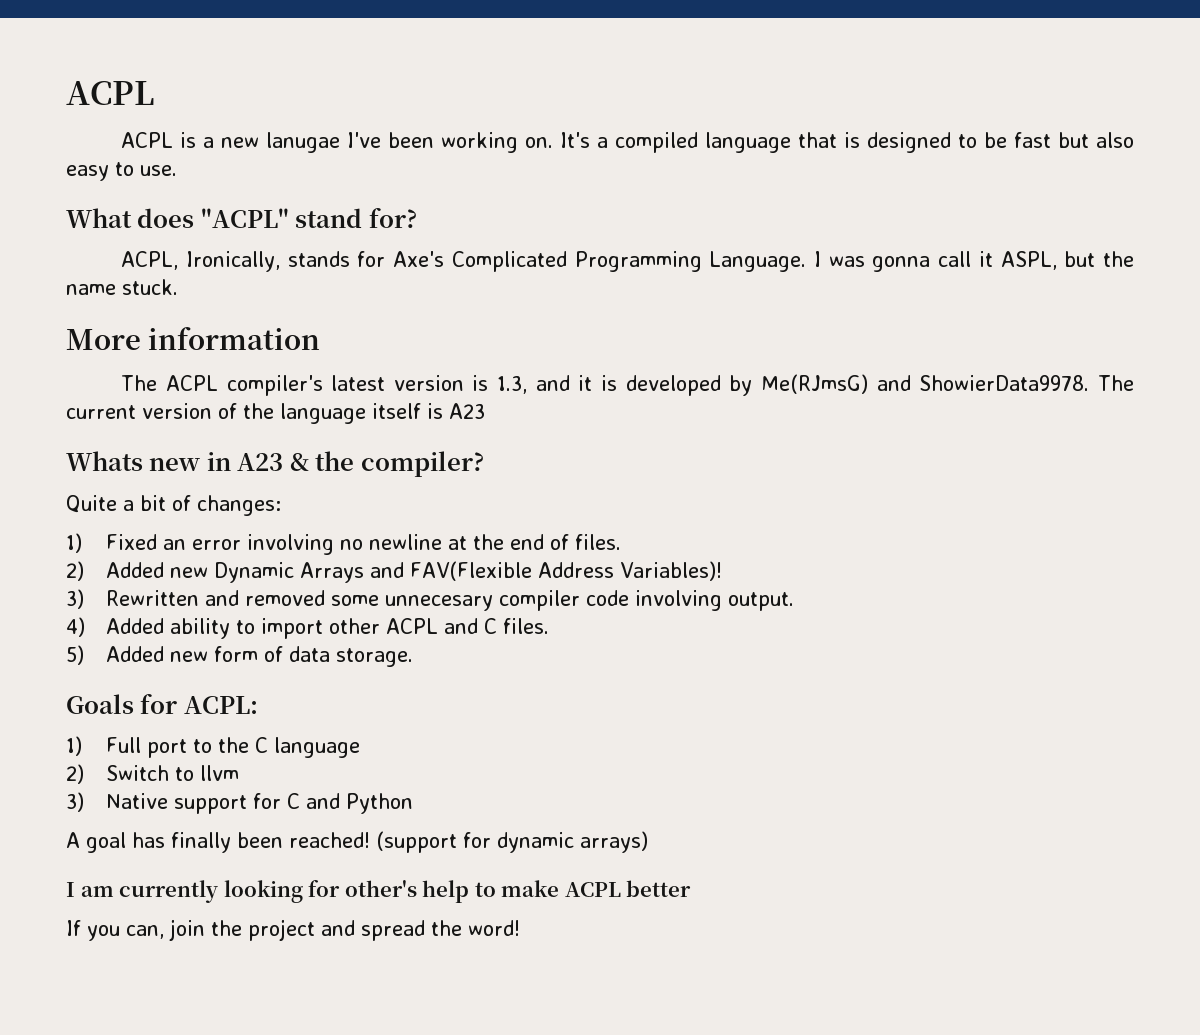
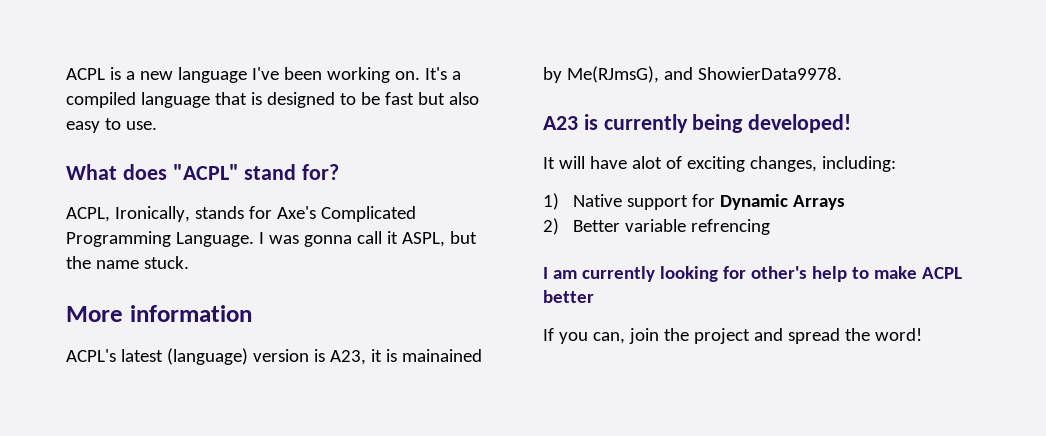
[66,81,155,105] [121,132,174,148] ACPL // ACPL -> [66,68,105,80] ACPL
[266,132,341,153] lanugae -> [177,67,247,83] language
[121,374,1134,396] [66,403,485,424] [66,451,484,477] [66,495,281,516] [66,533,622,555] [66,561,723,583] [66,589,795,611] [66,617,550,639] [66,645,414,667] [66,693,258,714] [66,736,361,758] [66,764,240,784] [66,792,414,814] [66,831,648,853] The ACPL compiler's latest version is 1.3, and it is developed by Me(RJmsG) and ShowierData9978. The current version of the language itself is A23 // Whats new in A23 & the compiler? // Quite a bit of changes: // 1) Fixed an error involving no newline at the end of files. // 2) Added new Dynamic Arrays and FAV(Flexible Address Variables)! // 3) Rewritten and removed some unnecesary compiler code involving output. // 4) Added ability to import other ACPL and C files. // 5) Added new form of data storage. // Goals for ACPL: // 1) Full port to the C language // 2) Switch to llvm // 3) Native support for C and Python // A goal has finally been reached! (support for dynamic arrays) -> [66,348,482,365] [543,66,842,83] [543,114,852,133] [543,156,896,172] [543,193,845,210] [543,218,770,235] ACPL's latest (language) version is A23, it is mainained by Me(RJmsG), and ShowierData9978. // A23 is currently being developed! // It will have alot of exciting changes, including: // 1) Native support for Dynamic Arrays // 2) Better variable refrencing

